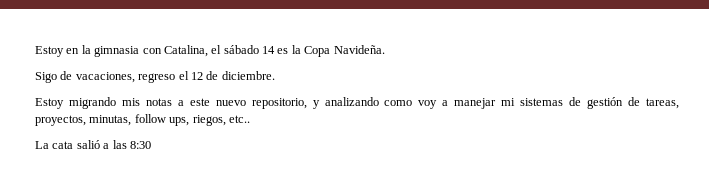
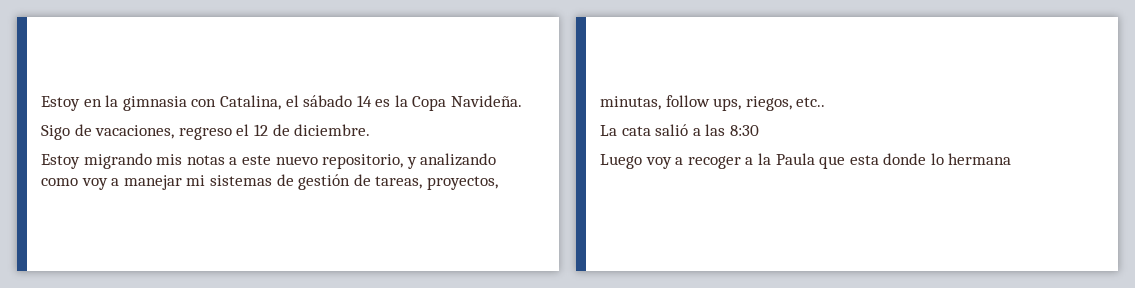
(151, 145) none -> [600,153,1012,169] // Luego voy a recoger a la Paula que esta donde lo hermana

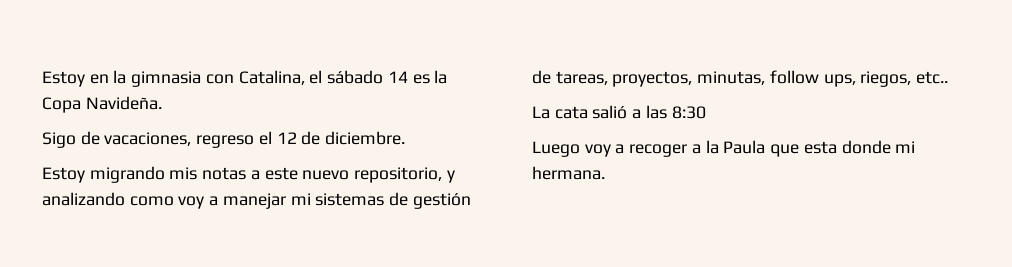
[930,153,1012,165] lo hermana -> [895,141,916,153] [532,166,605,180] mi hermana.

